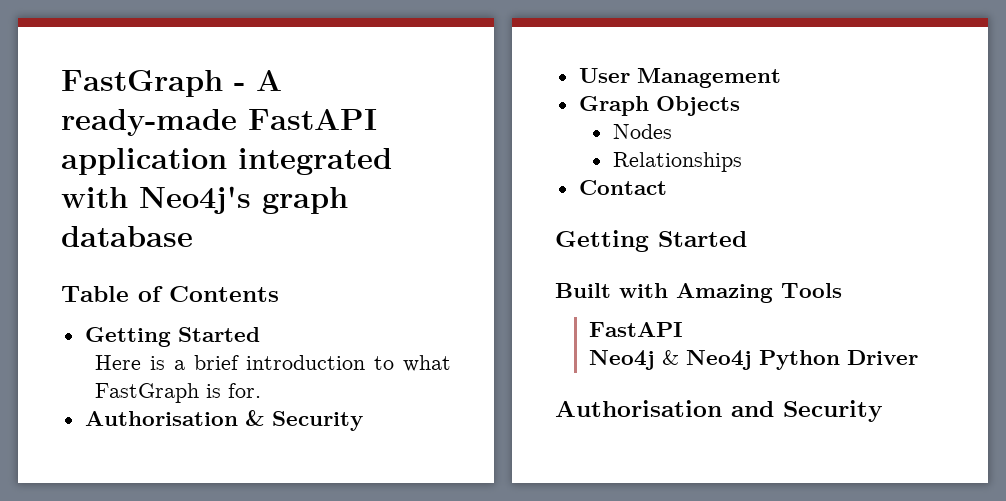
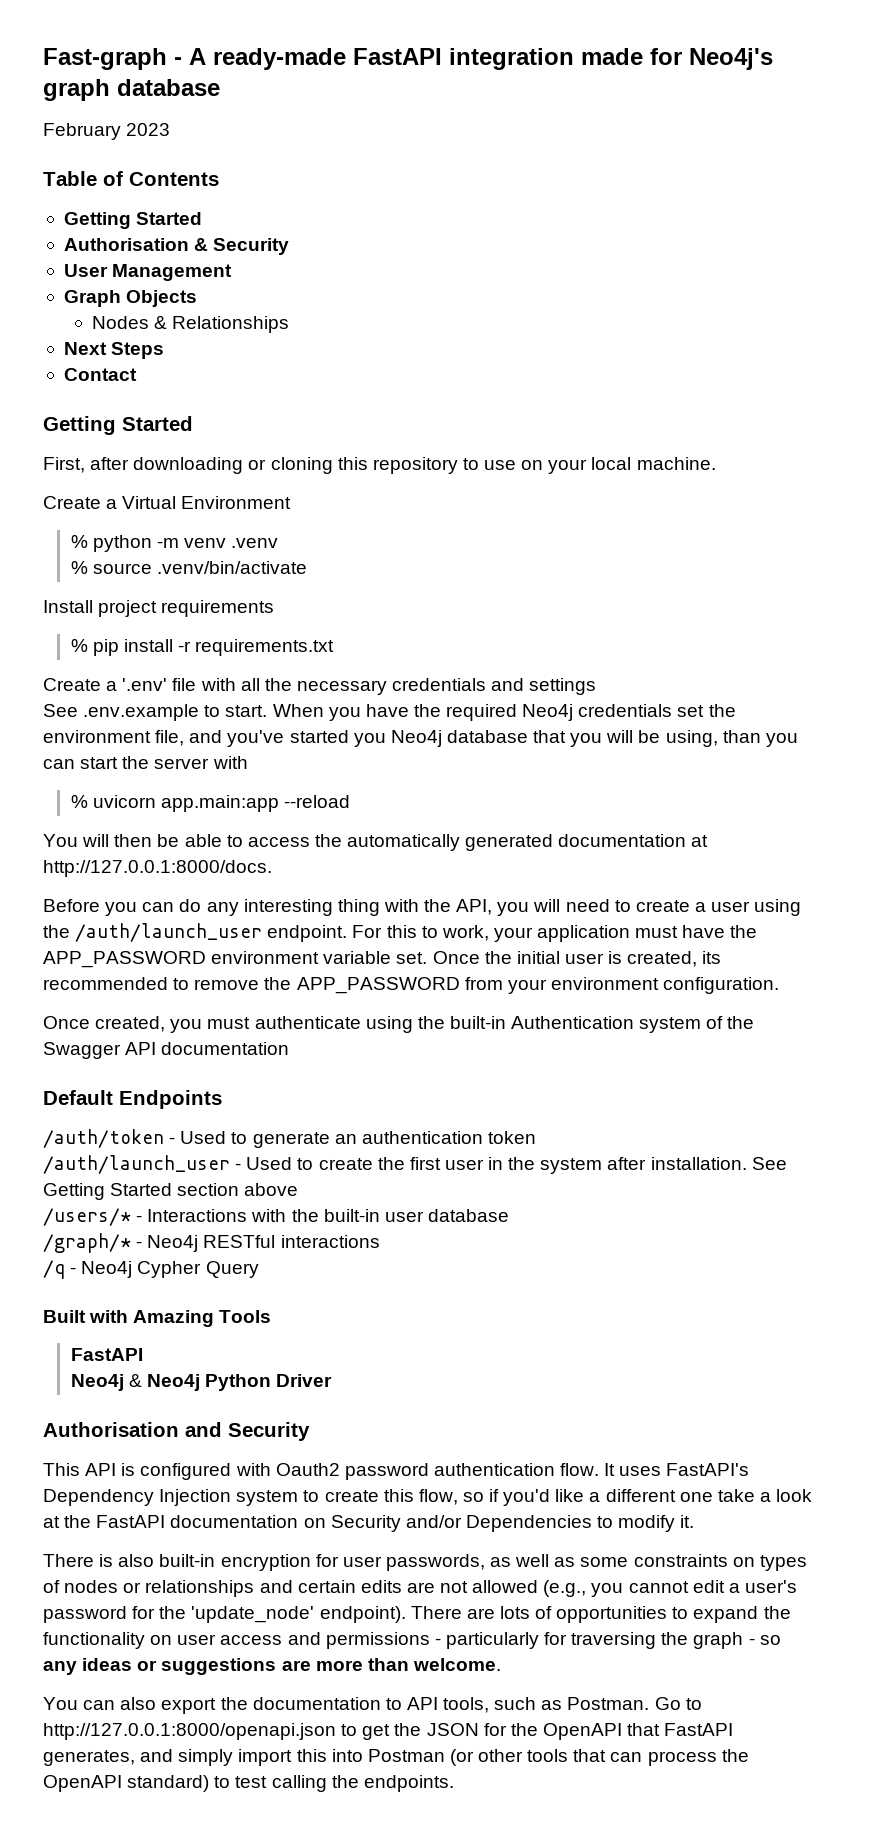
[61,70,223,97] FastGraph -> [43,48,167,70] Fast-graph
[61,148,392,175] [61,187,128,208] application integrated with -> [449,48,682,70] integration made for
(193, 236) none -> [43,123,171,140] // February 2023
[95,355,451,372] [95,383,262,403] // Here is a brief introduction to what FastGraph is for. -> (203, 218) none
[612,152,742,172] // Relationships -> [153,316,289,333] [63,342,165,359] & Relationships // Next Steps
(747, 239) none -> [43,457,716,474] [43,496,292,509] [70,535,279,552] [70,561,307,574] [43,600,275,617] [70,639,335,656] [43,678,597,695] [43,704,736,721] [43,730,798,747] [43,756,248,769] [70,795,351,812] [43,834,709,851] [43,860,272,877] [43,899,802,916] [43,923,758,942] [43,951,722,968] [43,977,780,994] [43,1016,755,1033] [43,1042,290,1059] [43,1090,222,1109] [43,1129,536,1148] [43,1155,787,1174] [43,1183,299,1200] [43,1208,509,1226] [43,1233,380,1253] [43,1260,259,1279] // First, after downloading or cloning this repository to use on your local machine. // Create a Virtual Environment // % python -m venv .venv // % source .venv/bin/activate // Install project requirements // % pip install -r requirements.txt // Create a '.env' file with all the necessary credentials and settings // See .env.example to start. When you have the required Neo4j credentials set the environment file, and you've started you Neo4j database that you will be using, than you can start the server with // % uvicorn app.main:app --reload // You will then be able to access the automatically generated documentation at http://127.0.0.1:8000/docs. // Before you can do any interesting thing with the API, you will need to create a user using the /auth/launch_user endpoint. For this to work, your application must have the APP_PASSWORD environment variable set. Once the initial user is created, its recommended to remove the APP_PASSWORD from your environment configuration. // Once created, you must authenticate using the built-in Authentication system of the Swagger API documentation // Default Endpoints // /auth/token - Used to generate an authentication token // /auth/launch_user - Used to create the first user in the system after installation. See Getting Started section above // /users/* - Interactions with the built-in user database // /graph/* - Neo4j RESTful interactions // /q - Neo4j Cypher Query
(883, 411) none -> [43,1463,750,1480] [43,1489,813,1506] [43,1515,695,1532] [43,1554,807,1571] [43,1580,797,1597] [43,1606,791,1623] [43,1632,781,1649] [43,1658,501,1675] [43,1697,702,1714] [43,1723,734,1740] [43,1749,749,1766] [43,1775,454,1792] // This API is configured with Oauth2 password authentication flow. It uses FastAPI's Dependency Injection system to create this flow, so if you'd like a different one take a look at the FastAPI documentation on Security and/or Dependencies to modify it. // There is also built-in encryption for user passwords, as well as some constraints on types of nodes or relationships and certain edits are not allowed (e.g., you cannot edit a user's password for the 'update_node' endpoint). There are lots of opportunities to expand the functionality on user access and permissions - particularly for traversing the graph - so any ideas or suggestions are more than welcome. // You can also export the documentation to API tools, such as Postman. Go to http://127.0.0.1:8000/openapi.json to get the JSON for the OpenAPI that FastAPI generates, and simply import this into Postman (or other tools that can process the OpenAPI standard) to test calling the endpoints.

